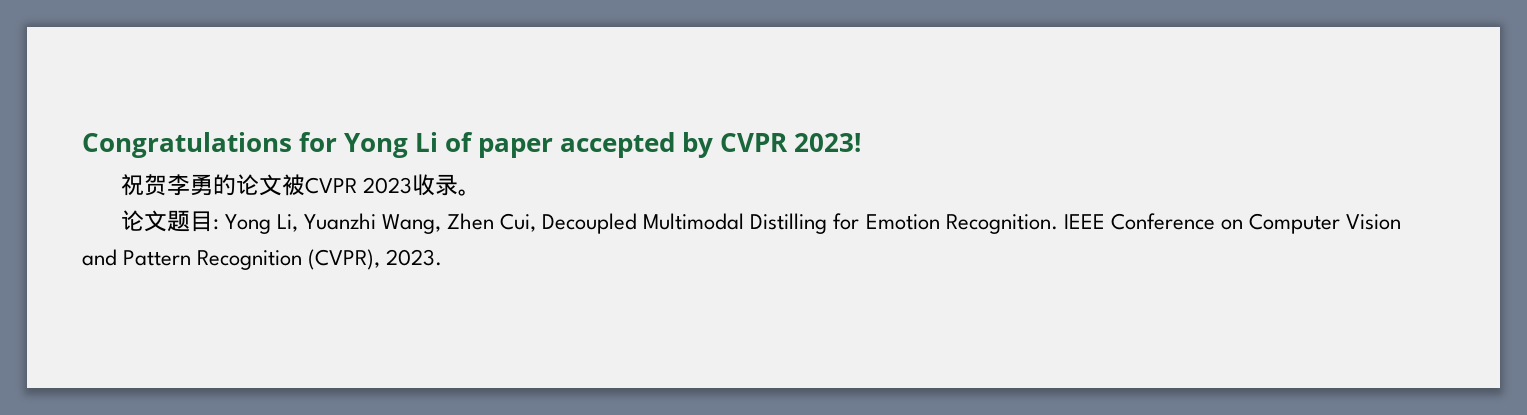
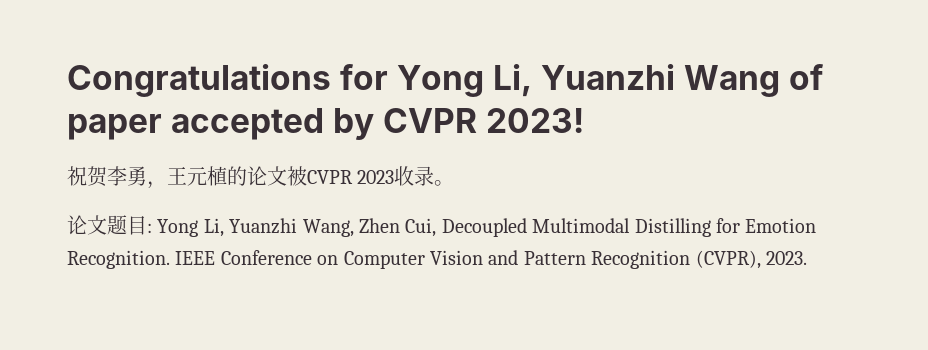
[414,132,438,152] Li -> [493,63,781,97] Li, Yuanzhi Wang
(213, 185) none -> [147,166,227,189] ，王元植

